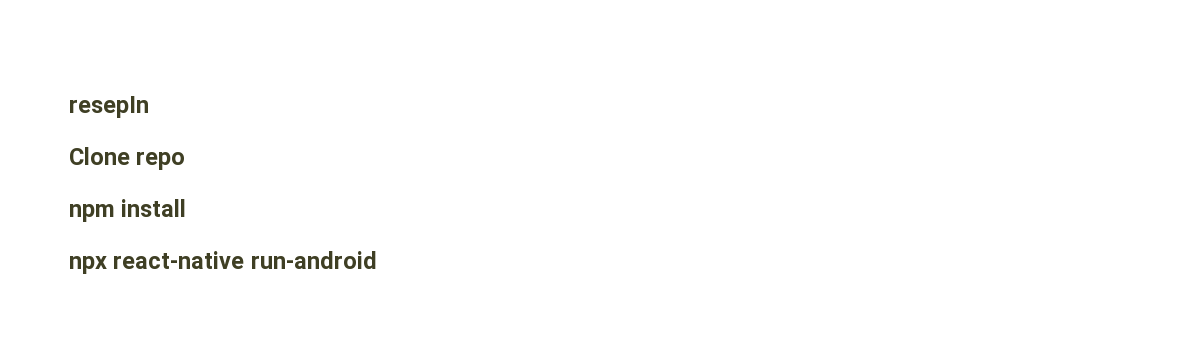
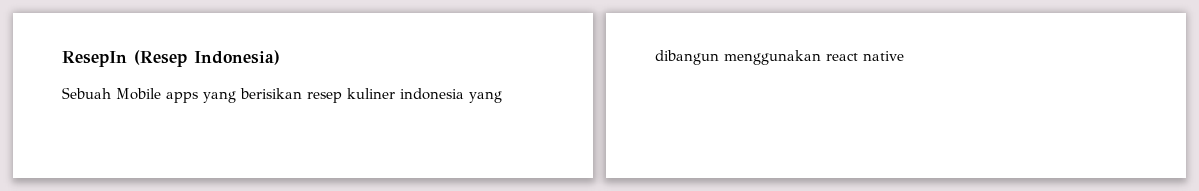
[69,96,149,118] [69,147,186,170] [69,199,187,222] [69,251,377,274] resepIn // Clone repo // npm install // npx react-native run-android -> [62,50,280,67] [62,87,502,103] [655,50,904,65] ResepIn (Resep Indonesia) // Sebuah Mobile apps yang berisikan resep kuliner indonesia yang dibangun menggunakan react native

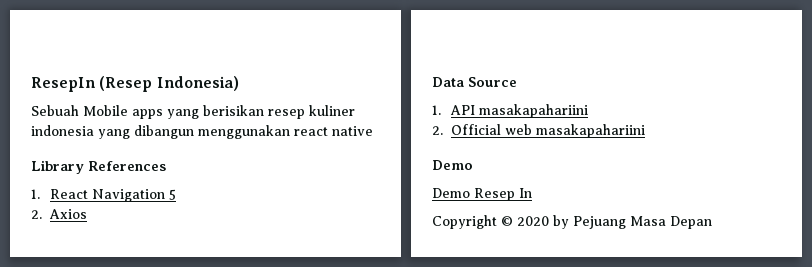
(904, 56) none -> [31,160,166,174] [31,189,176,202] [31,209,87,219] [432,77,517,87] [432,104,588,118] [432,124,645,138] [432,160,473,170] [432,188,532,201] [432,215,712,229] // Library References // 1. React Navigation 5 // 2. Axios // Data Source // 1. API masakapahariini // 2. Official web masakapahariini // Demo // Demo Resep In // Copyright © 2020 by Pejuang Masa Depan

